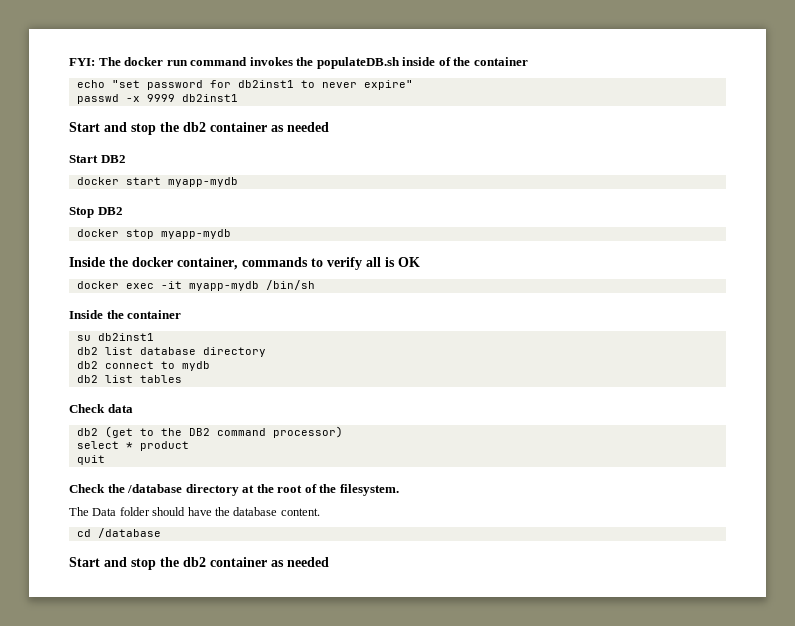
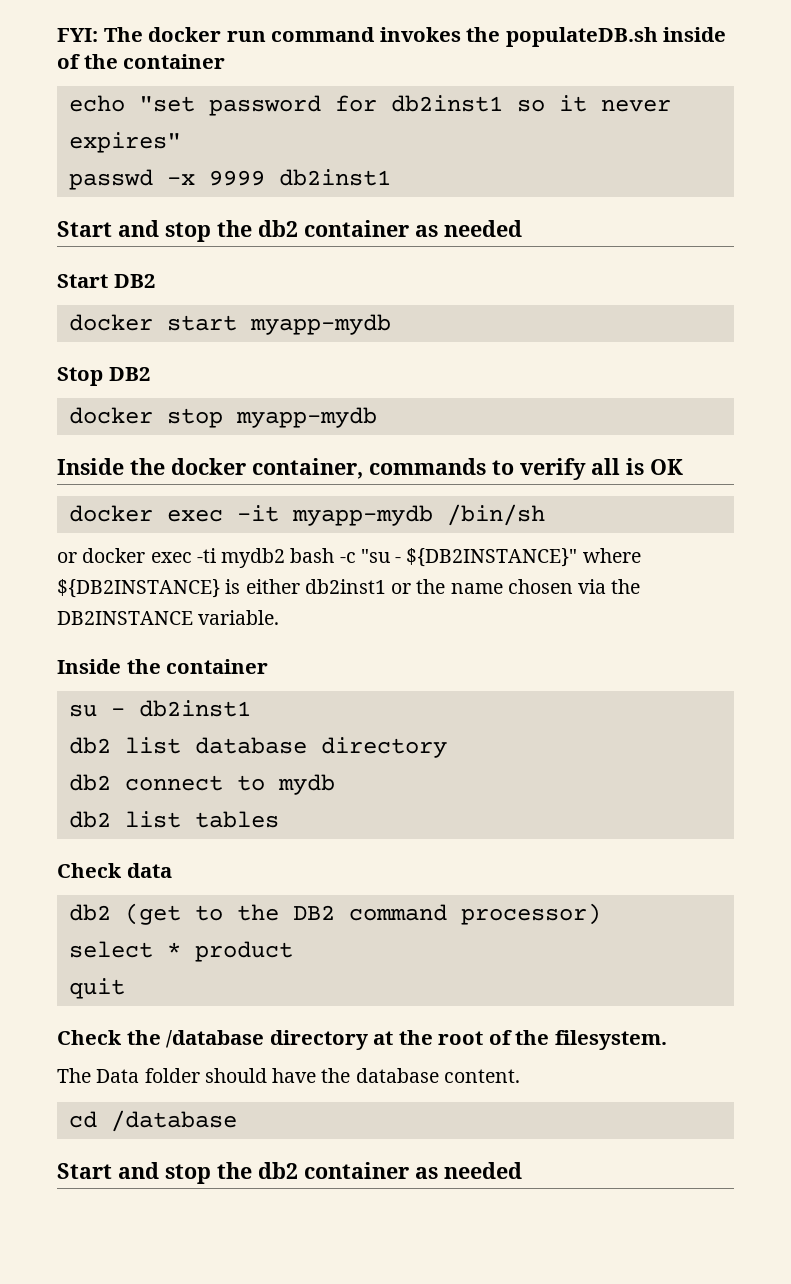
[300,80,413,90] to never expire" -> [516,95,671,112] [68,132,181,153] so it never expires"
(315, 285) none -> [57,548,641,568] [57,579,641,598] [57,610,280,625] // or docker exec -ti mydb2 bash -c "su - ${DB2INSTANCE}" where ${DB2INSTANCE} is either db2inst1 or the name chosen via the DB2INSTANCE variable.
(91, 338) none -> [110,708,125,716] -

